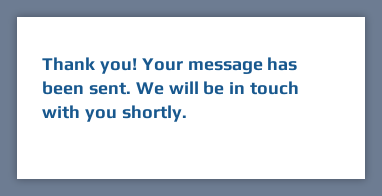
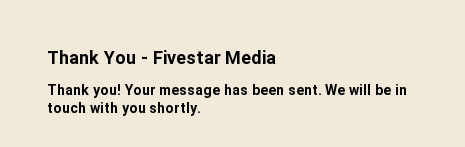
[42,57,95,71] Thank -> [47,50,277,64] [47,84,89,95] Thank You - Fivestar Media // Thank

